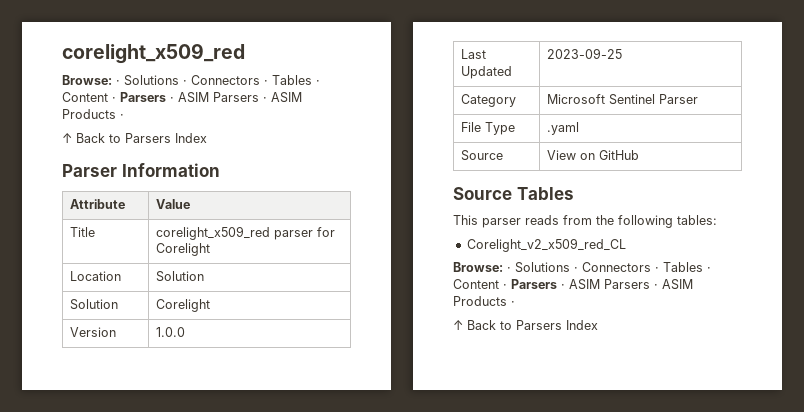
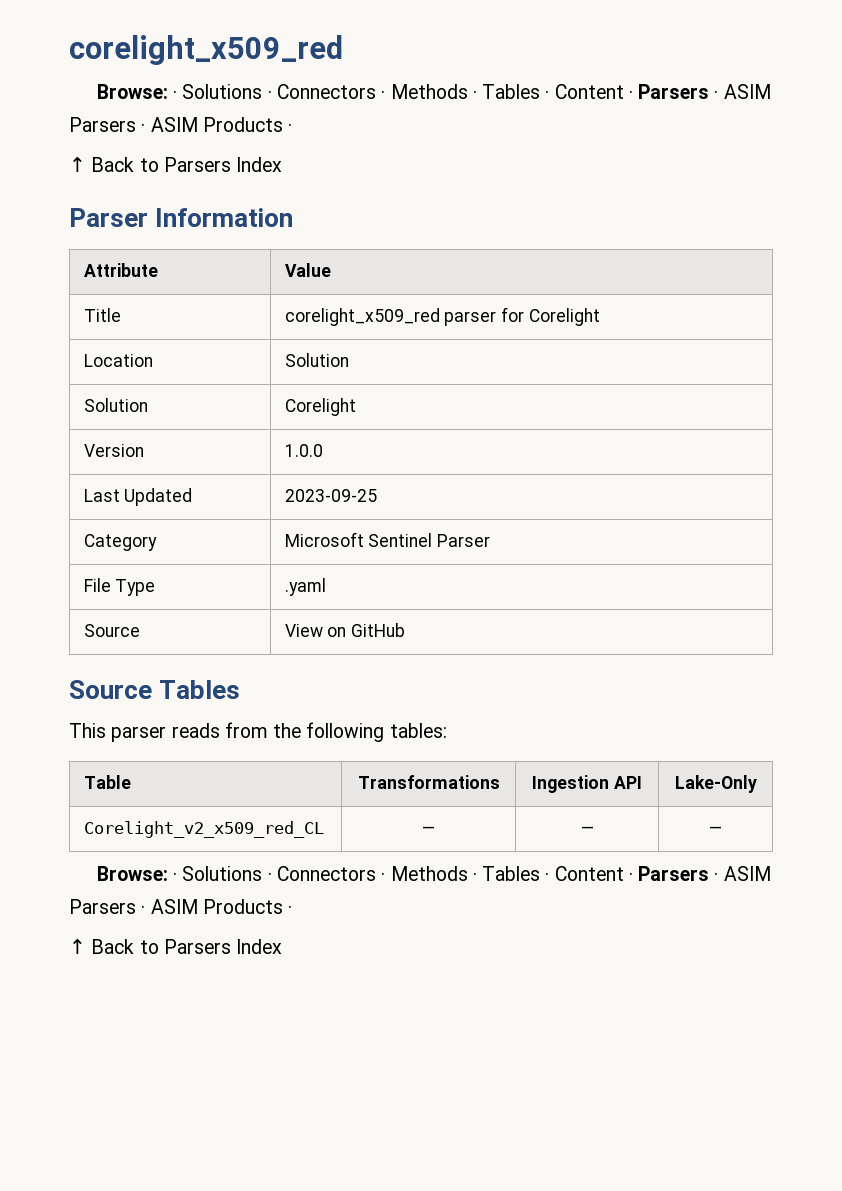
(268, 82) none -> [390,84,477,99] Methods ·
[466,238,626,252] [453,262,659,273] // Corelight_v2_x509_red_CL // Browse: · Solutions · Connectors · -> [83,775,131,789] [357,775,500,789] [532,775,642,793] [674,775,757,793] [83,821,324,838] [422,826,435,834] [580,826,594,834] [709,826,722,834] [96,866,477,881] // Table | Transformations | Ingestion API | Lake-Only // Corelight_v2_x509_red_CL | — | — | — // Browse: · Solutions · Connectors · Methods ·

